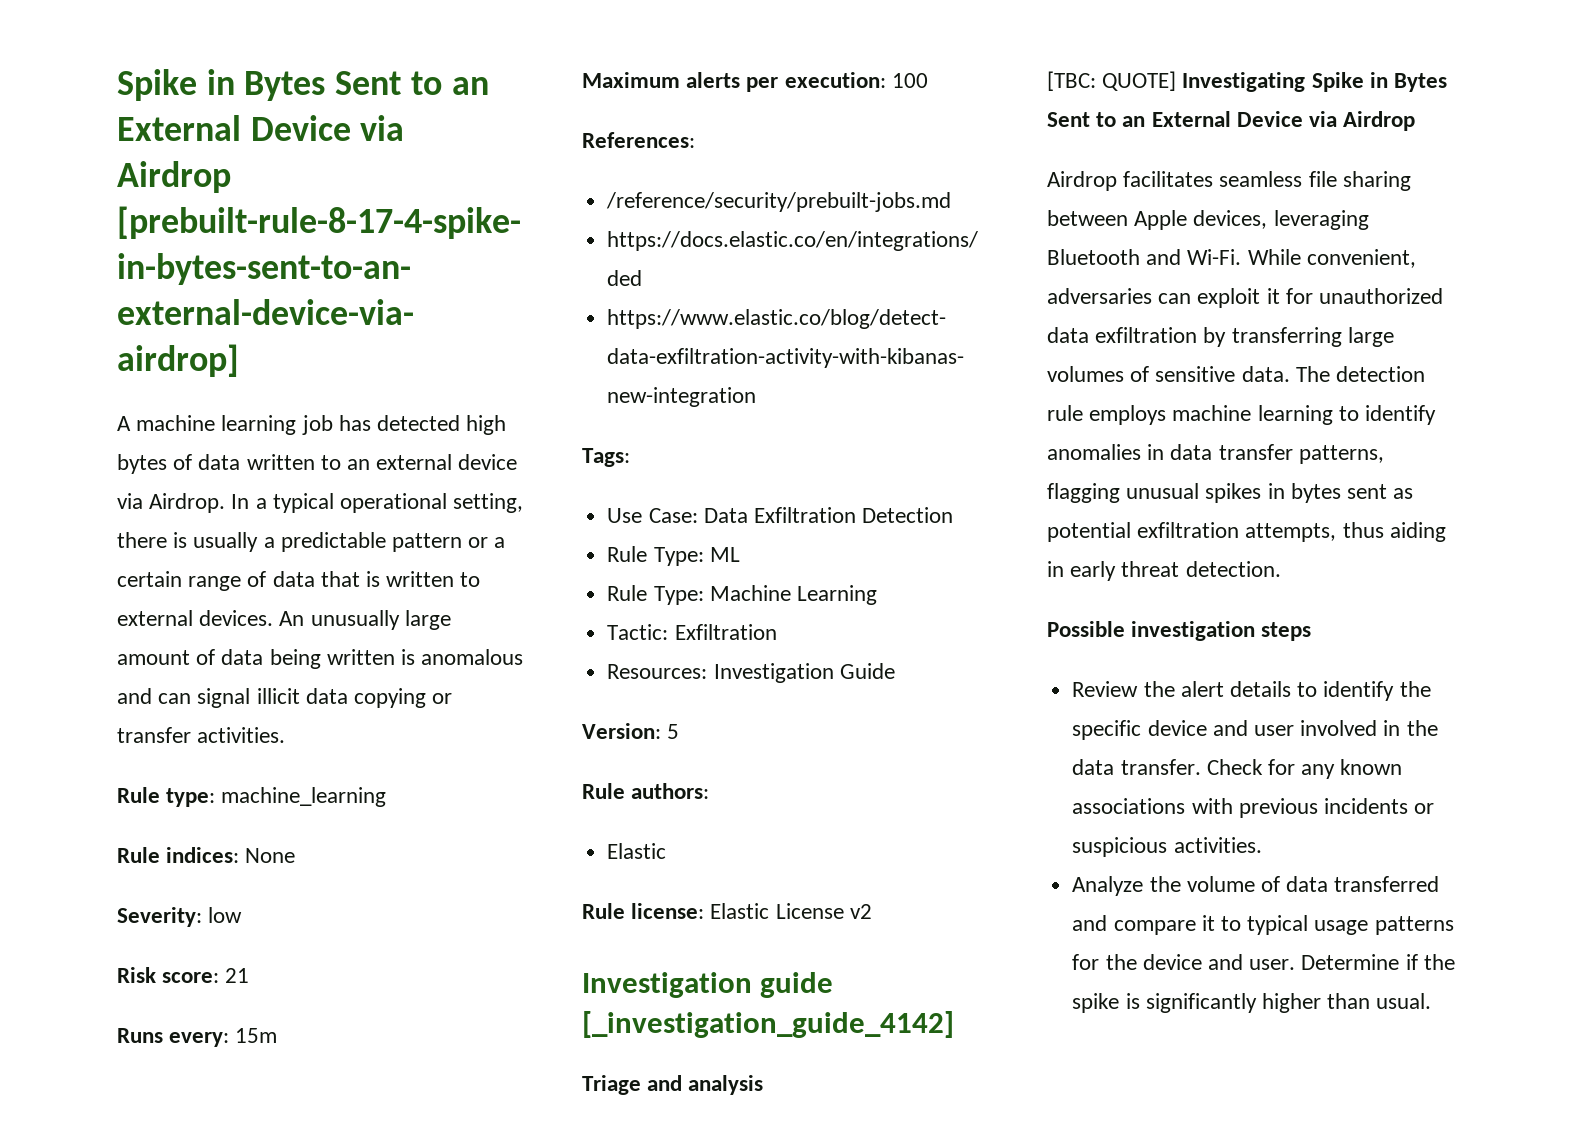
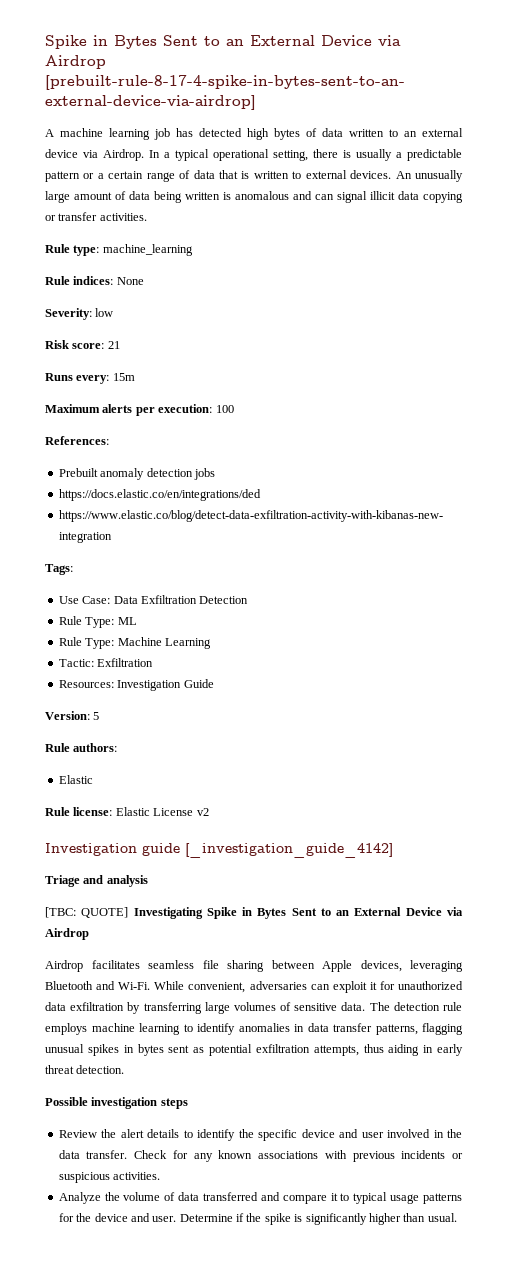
[606,192,952,212] /reference/security/prebuilt-jobs.md -> [58,468,215,480] Prebuilt anomaly detection jobs

